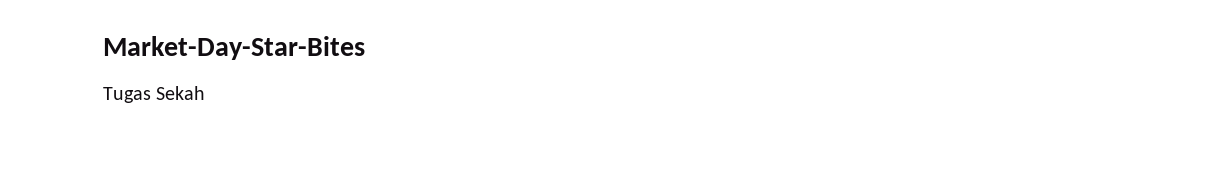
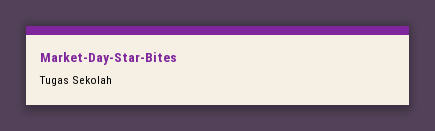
[156,86,206,100] Sekah -> [72,76,113,84] Sekolah

